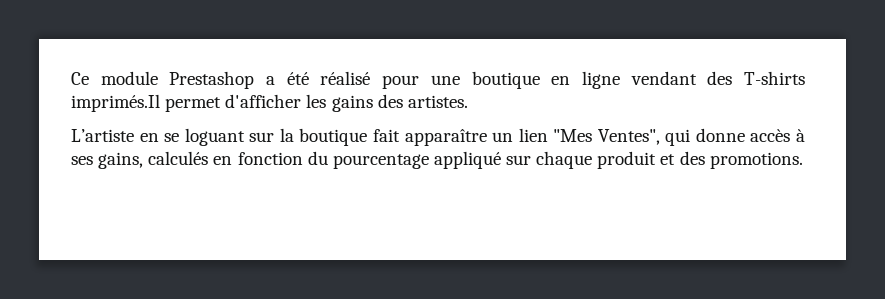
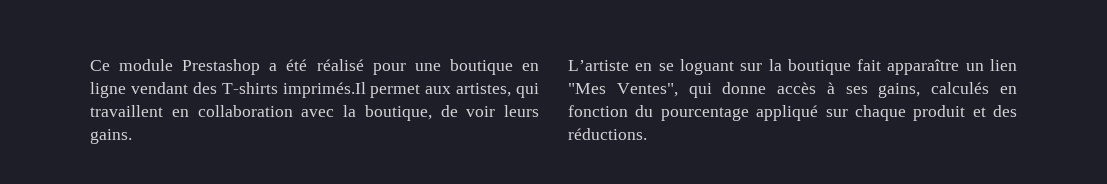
[225,94,468,112] d'afficher les gains des artistes. -> [425,83,539,98] [90,105,539,121] [90,129,132,144] aux artistes, qui travaillent en collaboration avec la boutique, de voir leurs gains.
[709,152,803,169] promotions. -> [568,128,647,140] réductions.

